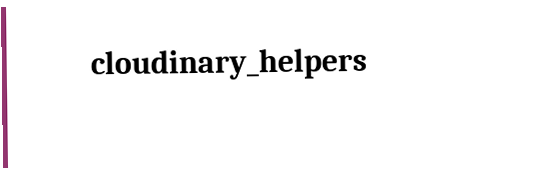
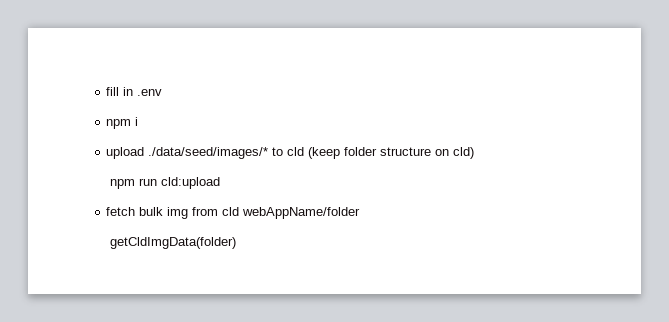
[90,47,367,82] cloudinary_helpers -> [106,87,163,96] [106,117,139,129] [106,147,475,159] [109,177,220,189] [106,207,361,219] [109,237,236,249] fill in .env // npm i // upload ./data/seed/images/* to cld (keep folder structure on cld) // npm run cld:upload // fetch bulk img from cld webAppName/folder // getCldImgData(folder)

